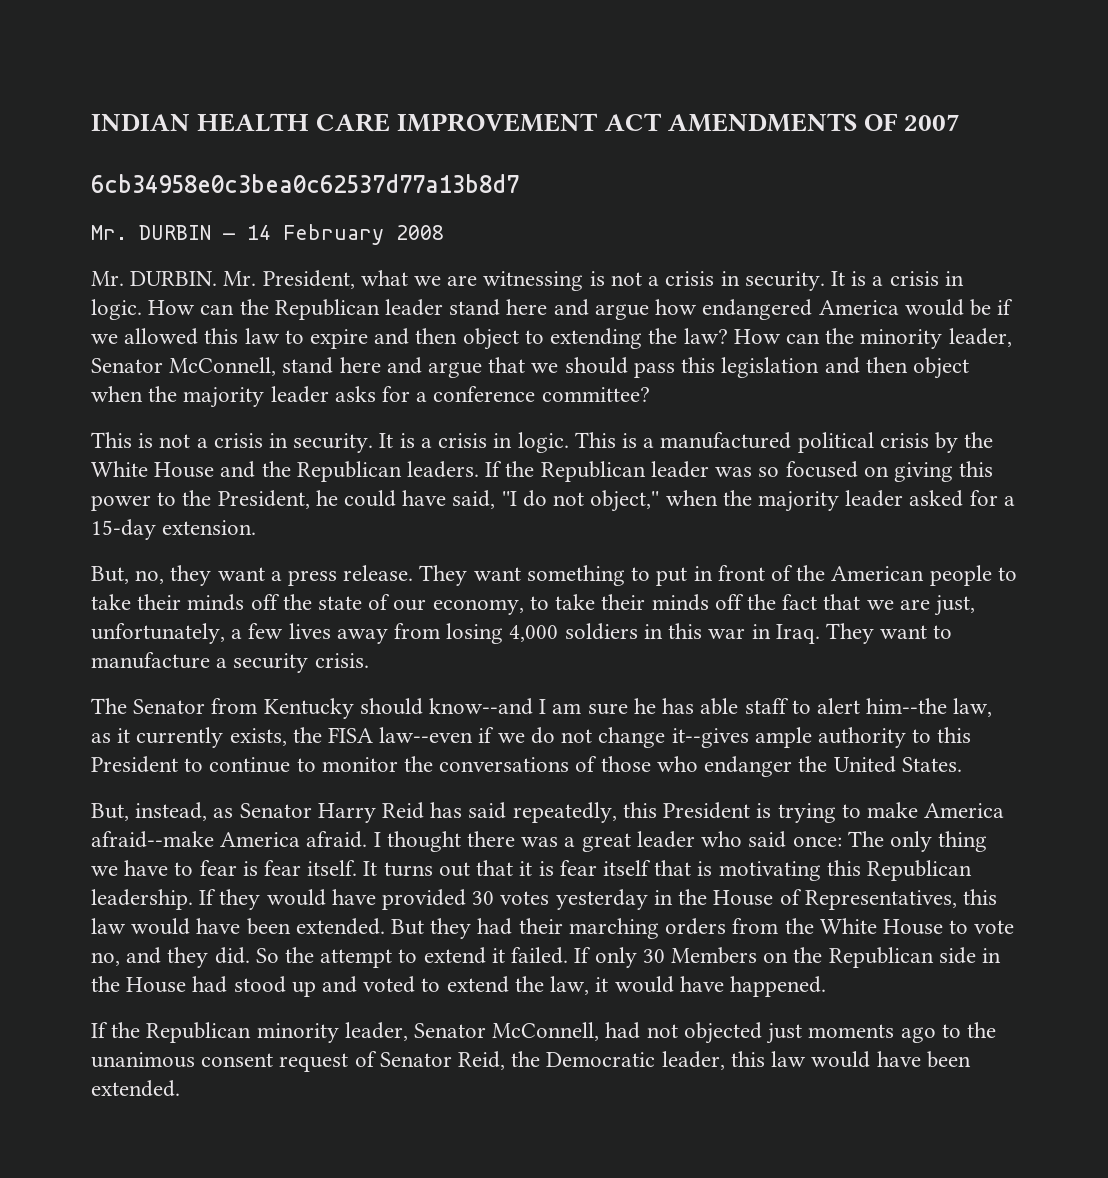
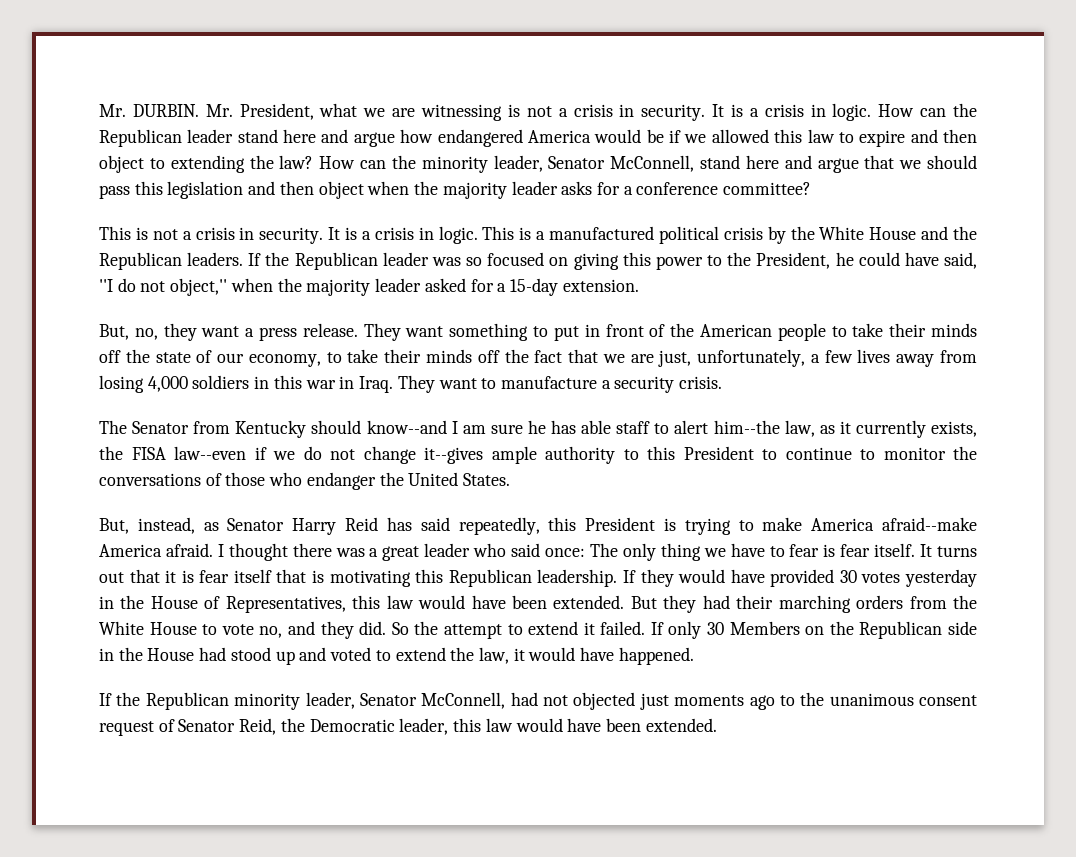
[91,113,961,132] [91,174,519,193] [91,224,444,245] INDIAN HEALTH CARE IMPROVEMENT ACT AMENDMENTS OF 2007 // 6cb34958e0c3bea0c62537d77a13b8d7 // Mr. DURBIN — 14 February 2008 // -> (99, 110) none

